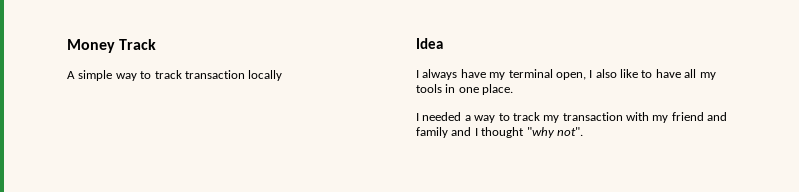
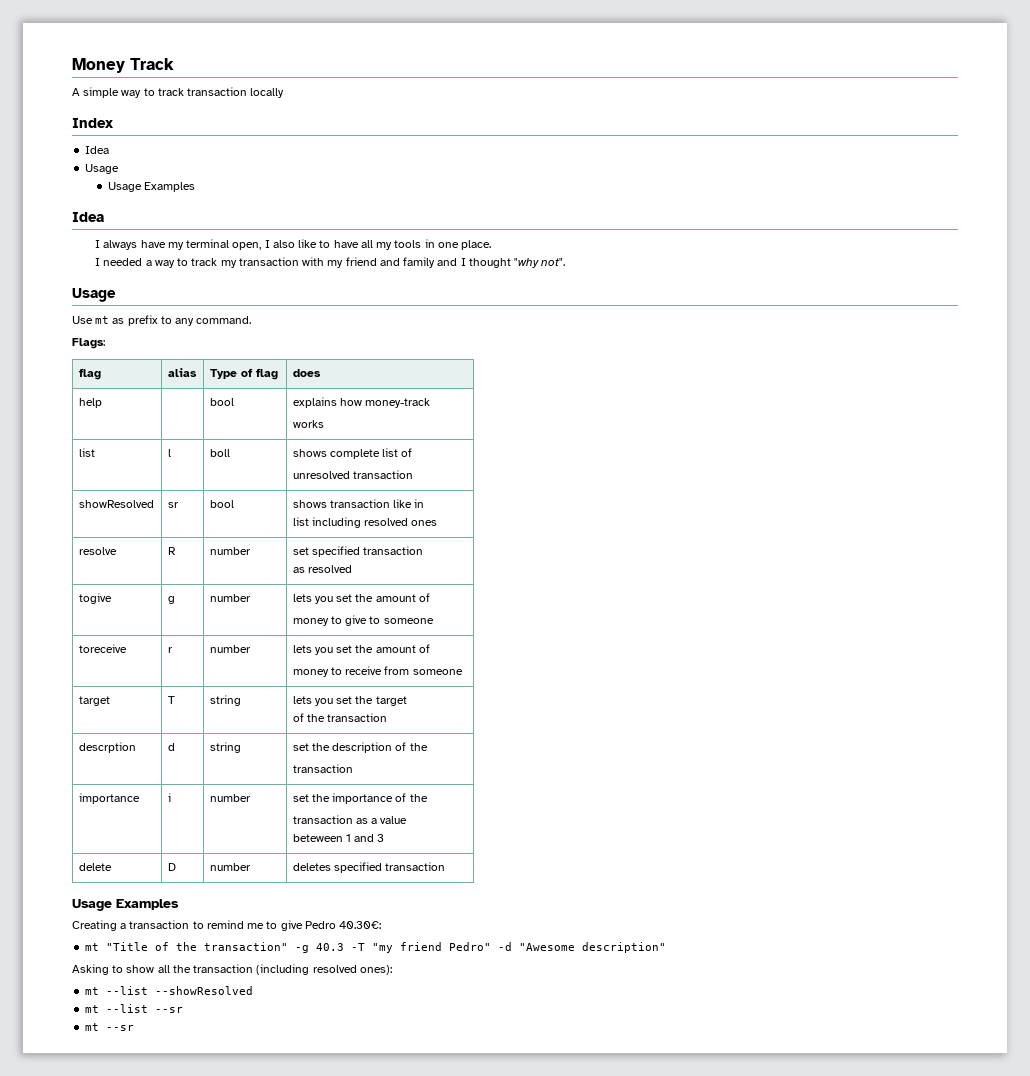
(283, 75) none -> [72,118,113,128] [85,146,110,154] [85,164,120,174] [108,182,196,192] // Index // Idea // Usage // Usage Examples
(583, 131) none -> [72,288,116,302] [72,315,252,326] [72,338,105,349] [78,368,101,380] [167,368,197,377] [209,368,278,380] [292,369,321,377] [78,398,102,408] [209,398,234,406] [292,397,431,408] [292,420,324,428] [78,448,95,457] [167,449,171,457] [209,449,230,457] [292,448,413,459] [292,470,413,479] [78,500,154,508] [167,502,179,508] [209,500,234,508] [292,499,425,508] [292,517,438,528] [78,547,117,555] [167,547,176,555] [209,547,251,555] [292,546,424,557] [292,565,352,573] [78,593,112,604] [167,596,175,604] [209,594,251,602] [292,593,430,604] [292,615,434,626] [78,644,127,653] [167,647,173,653] [209,645,251,653] [292,644,430,655] [292,666,463,677] [78,696,110,706] [167,696,175,704] [209,695,241,706] [292,696,407,706] [292,713,388,722] [78,742,136,753] [167,743,175,751] [209,742,241,753] [292,742,428,753] [292,764,353,773] [78,793,140,804] [167,793,171,802] [209,794,251,802] [292,793,428,804] [292,815,408,824] [292,834,385,842] [78,863,112,871] [167,863,176,871] [209,863,251,871] [292,862,446,873] [72,899,179,911] [72,920,382,931] [85,942,667,953] [72,964,392,975] [85,986,254,995] [85,1004,184,1013] [85,1023,135,1031] // Usage // Use mt as prefix to any command. // Flags: // flag | alias | Type of flag | does // help | | bool | explains how money-track // works // list | l | boll | shows complete list of // unresolved transaction // showResolved | sr | bool | shows transaction like in // list including resolved ones // resolve | R | number | set specified transaction // as resolved // togive | g | number | lets you set the amount of // money to give to someone // toreceive | r | number | lets you set the amount of // money to receive from someone // target | T | string | lets you set the target // of the transaction // descrption | d | string | set the description of the // transaction // importance | i | number | set the importance of the // transaction as a value // beteween 1 and 3 // delete | D | number | deletes specified transaction // Usage Examples // Creating a transaction to remind me to give Pedro 40.30€: // mt "Title of the transaction" -g 40.3 -T "my friend Pedro" -d "Awesome description" // Asking to show all the transaction (including resolved ones): // mt --list --showResolved // mt --list --sr // mt --sr

